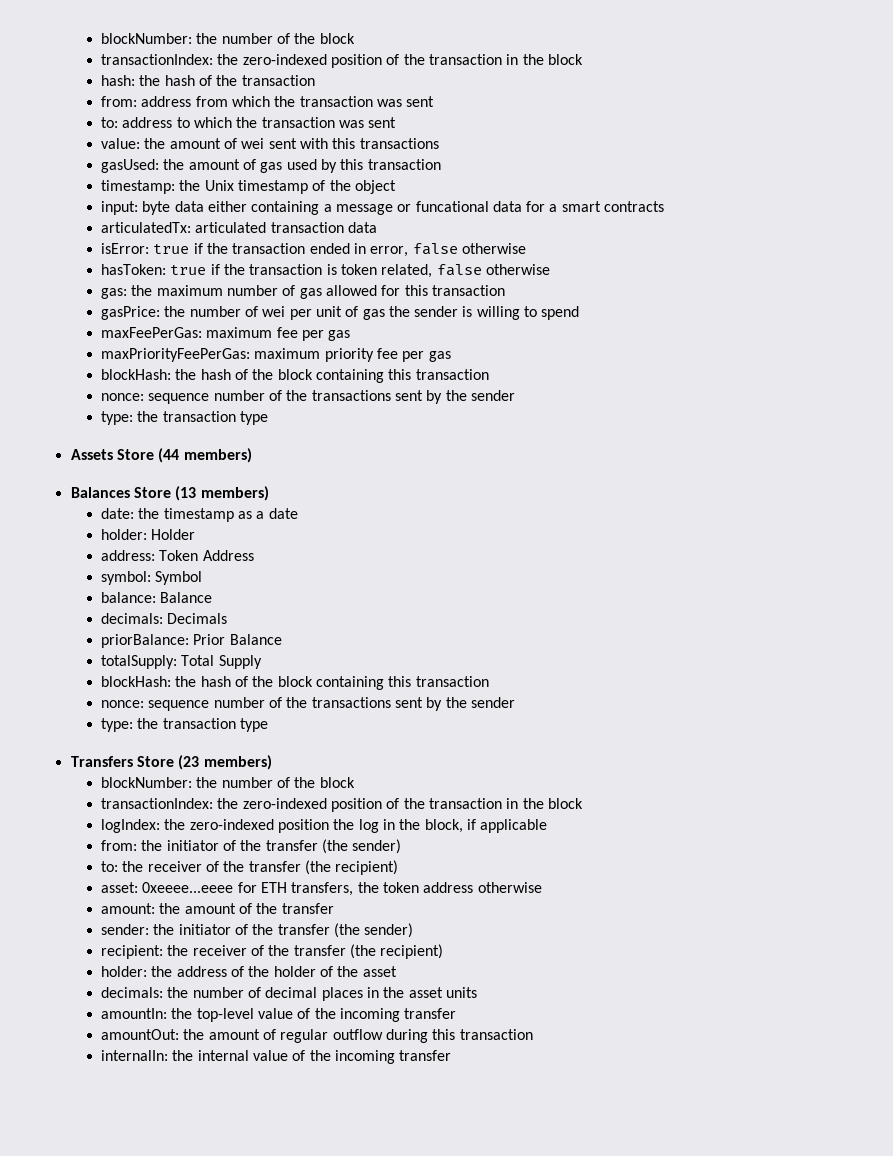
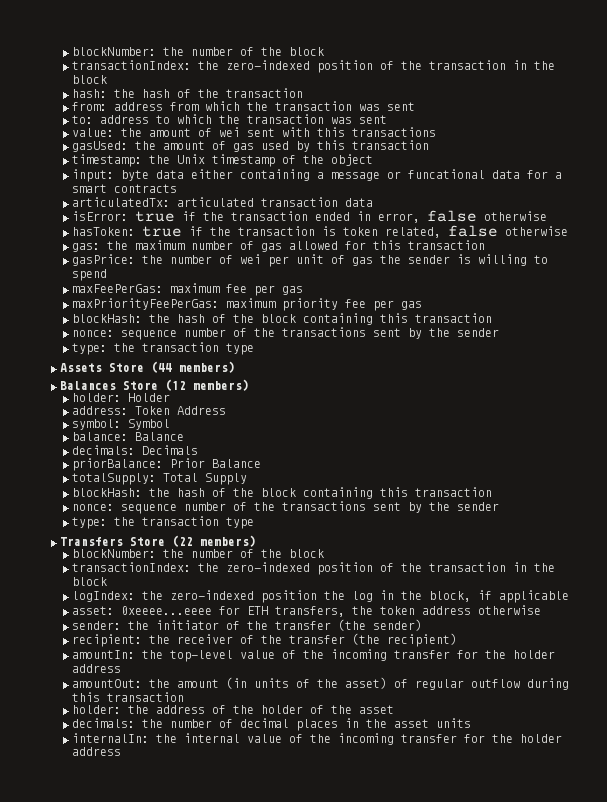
[175,486,269,501] [100,508,298,522] (13 members) // date: the timestamp as a date -> [165,379,249,391] (12 members)
[178,755,200,770] (23 -> [172,535,193,547] (22
[100,839,402,854] [100,860,399,875] // from: the initiator of the transfer (the sender) // to: the receiver of the transfer (the recipient) -> (570, 596) none
[100,903,334,914] // amount: the amount of the transfer -> (542, 610) none
(444, 951) none -> [72,649,556,662] [72,664,122,673] [72,677,570,690] [72,692,185,702] // amountIn: the top-level value of the incoming transfer for the holder address // amountOut: the amount (in units of the asset) of regular outflow during this transaction
[100,1008,457,1022] [100,1029,533,1043] // amountIn: the top-level value of the incoming transfer // amountOut: the amount of regular outflow during this transaction -> (472, 723) none
(452, 1055) none -> [464,734,563,743] [72,747,122,756] for the holder address

